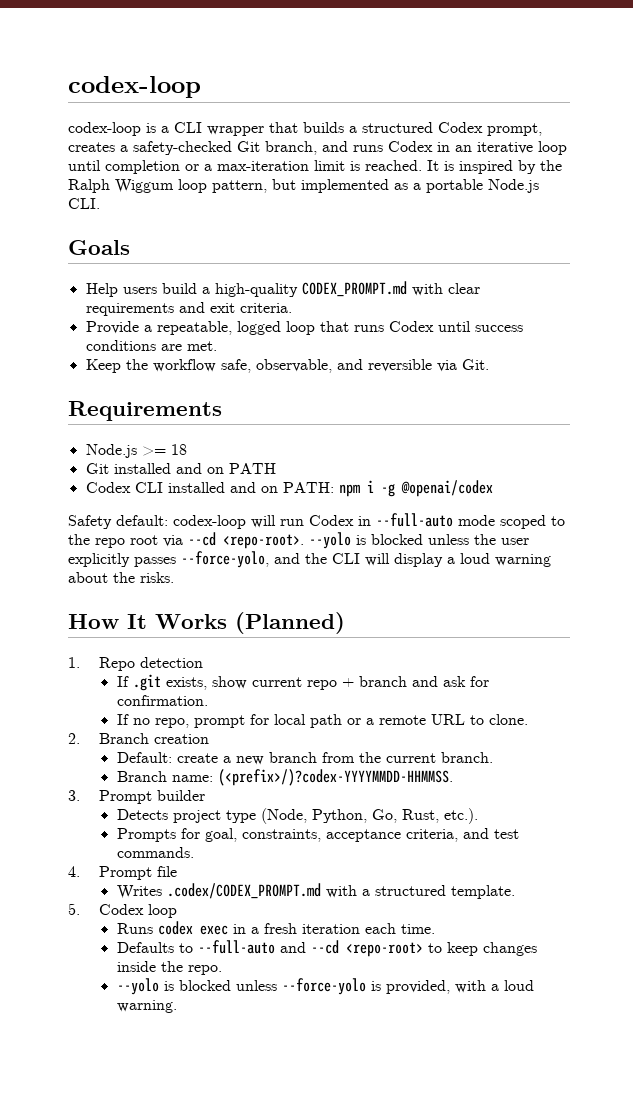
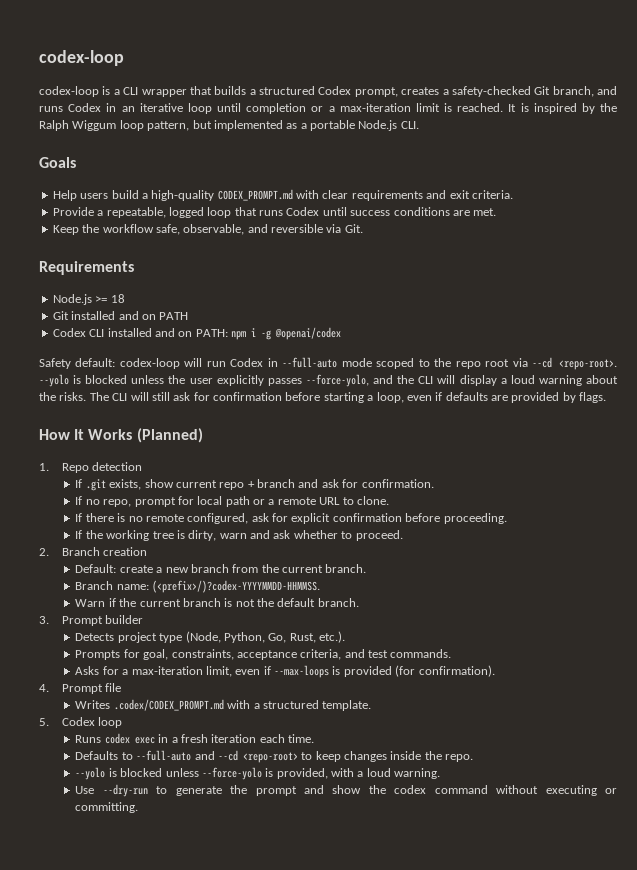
(174, 577) none -> [89,392,607,403] The CLI will still ask for confirmation before starting a loop, even if defaults are provided by flags.
(528, 719) none -> [75,513,507,524] [75,530,403,541] // If there is no remote configured, ask for explicit confirmation before proceeding. // If the working tree is dirty, warn and ask whether to proceed.
(453, 777) none -> [75,598,359,607] // Warn if the current branch is not the default branch.
(194, 852) none -> [75,665,495,678] // Asks for a max-iteration limit, even if --max-loops is provided (for confirmation).
(177, 1006) none -> [75,784,617,797] [75,802,139,813] // Use --dry-run to generate the prompt and show the codex command without executing or committing.

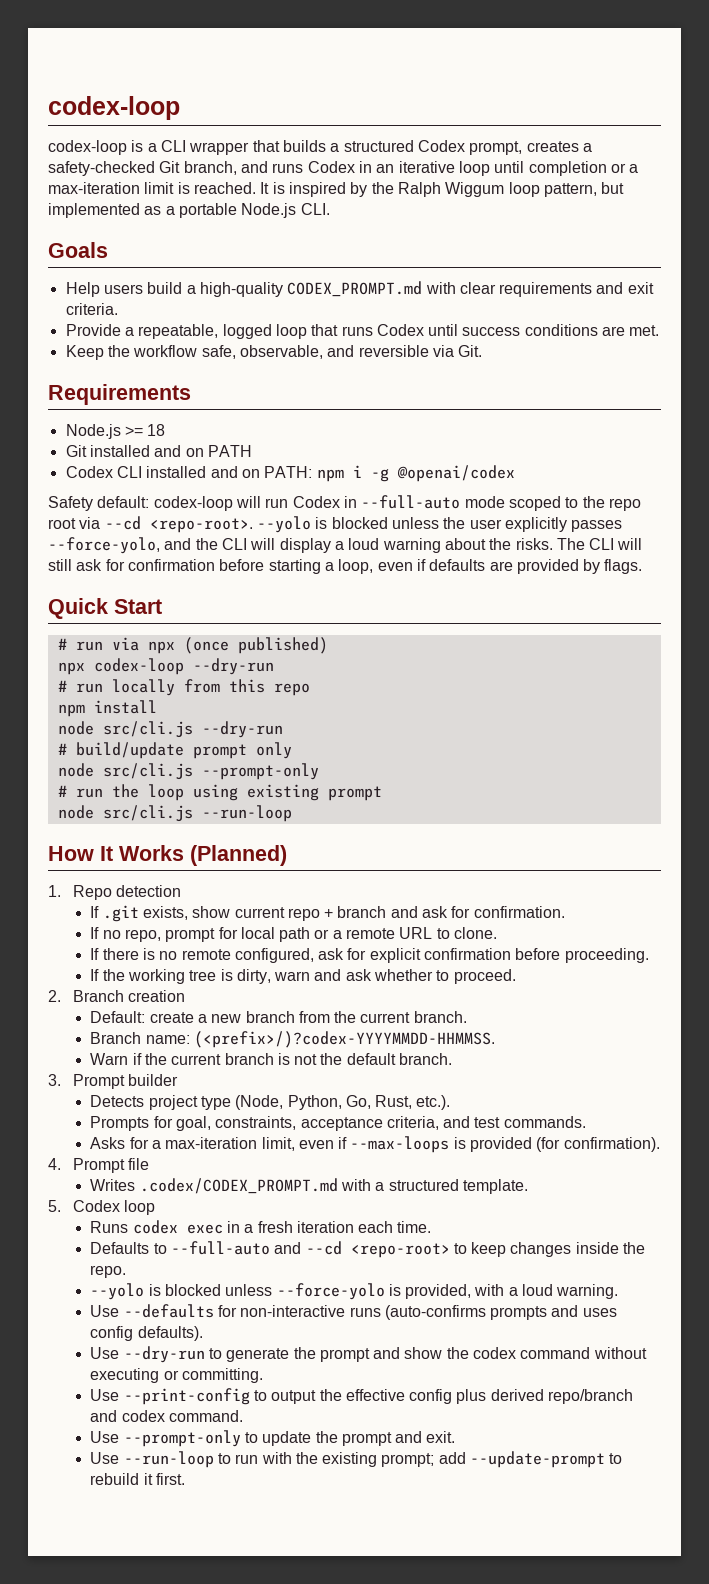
(607, 397) none -> [48,598,162,619] [57,637,328,654] [57,658,274,675] [57,679,310,696] [57,700,157,717] [57,721,283,738] [57,742,292,759] [57,763,319,780] [57,784,382,801] [57,805,292,822] // Quick Start // # run via npx (once published) // npx codex-loop --dry-run // # run locally from this repo // npm install // node src/cli.js --dry-run // # build/update prompt only // node src/cli.js --prompt-only // # run the loop using existing prompt // node src/cli.js --run-loop
(441, 773) none -> [90,1304,617,1320] [90,1326,203,1341] // Use --defaults for non-interactive runs (auto-confirms prompts and uses config defaults).
(139, 807) none -> [90,1388,634,1405] [90,1410,243,1422] [90,1430,456,1447] [90,1451,623,1468] [90,1473,185,1485] // Use --print-config to output the effective config plus derived repo/branch and codex command. // Use --prompt-only to update the prompt and exit. // Use --run-loop to run with the existing prompt; add --update-prompt to rebuild it first.

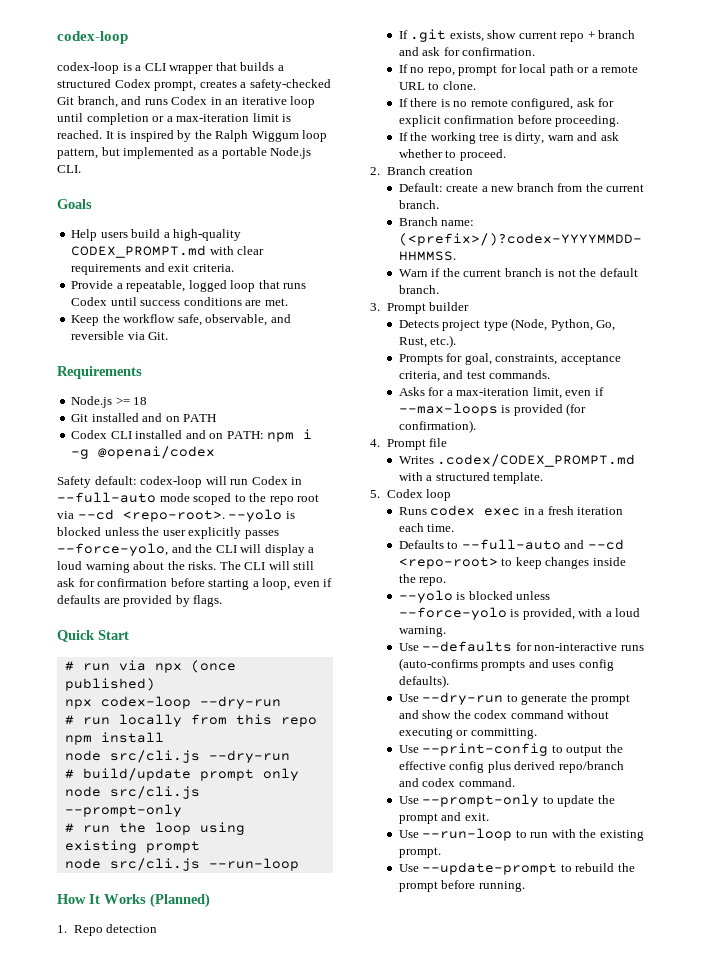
[381,1452,466,1467] prompt; add -> [398,847,441,858] [398,864,419,872] prompt. // Use
[143,1473,185,1485] it first. -> [617,863,635,872] [398,880,525,892] the prompt before running.

